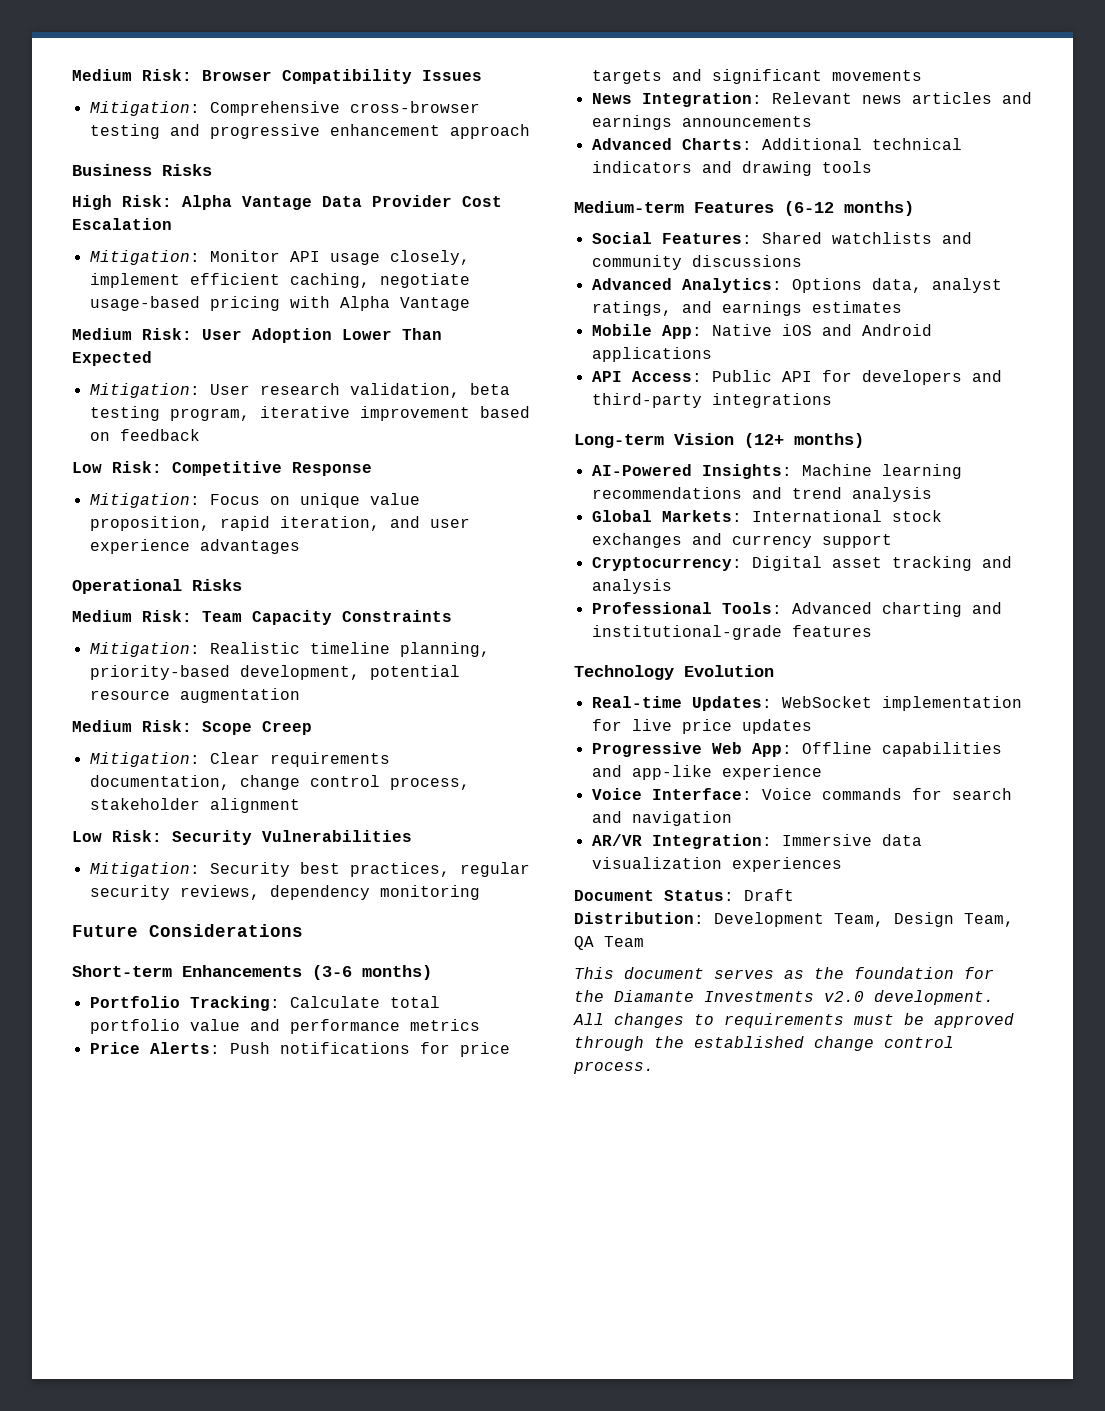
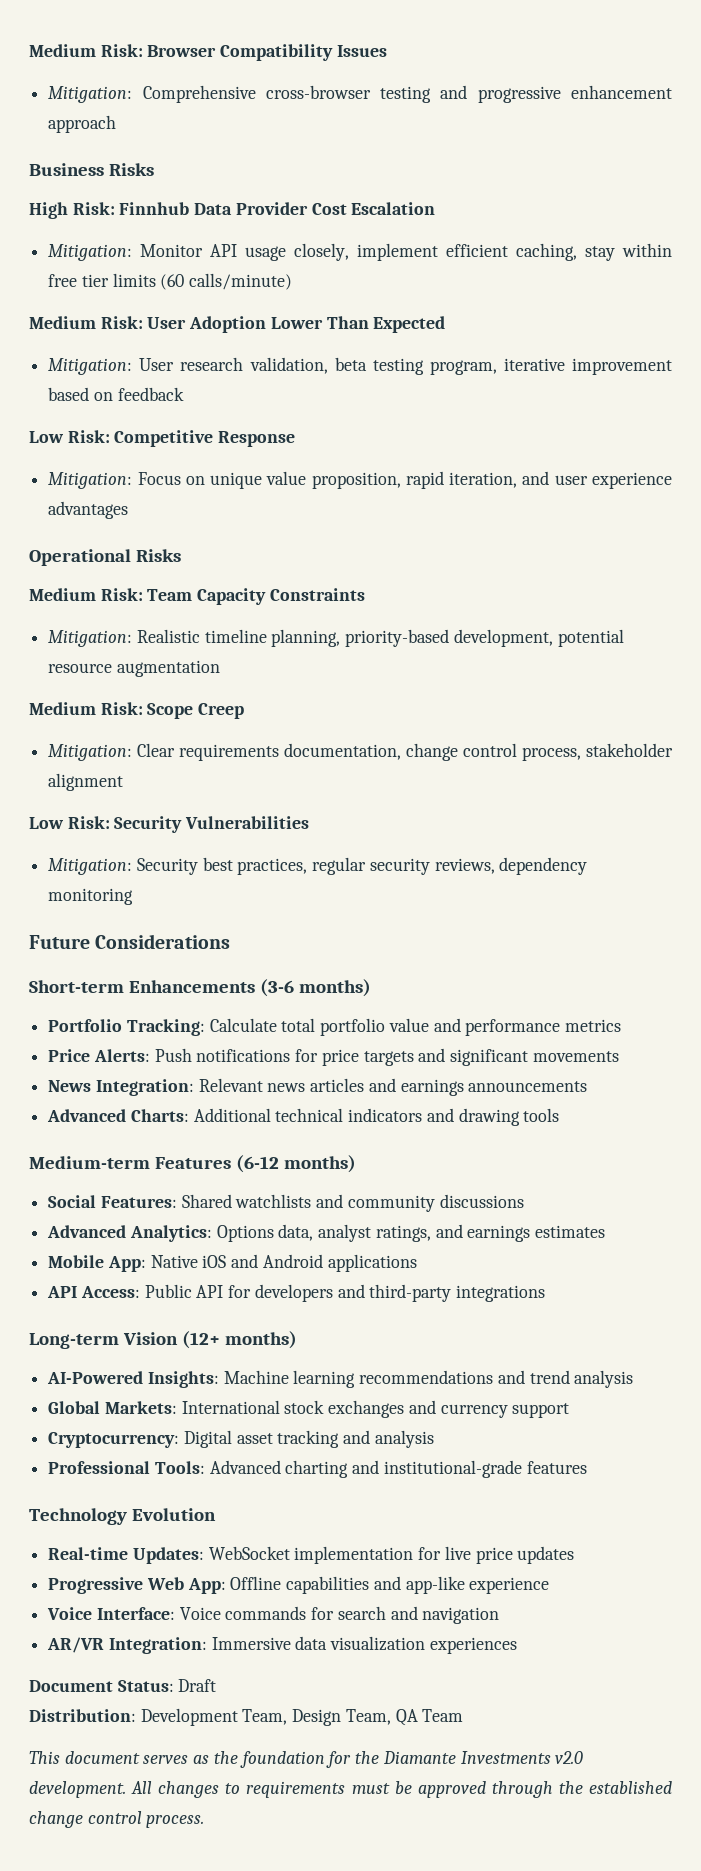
[182,195,312,210] Alpha Vantage -> [119,202,190,215] Finnhub
[379,273,470,288] [89,296,470,311] negotiate usage-based pricing with Alpha Vantage -> [585,243,672,261] [48,273,293,290] stay within free tier limits (60 calls/minute)

